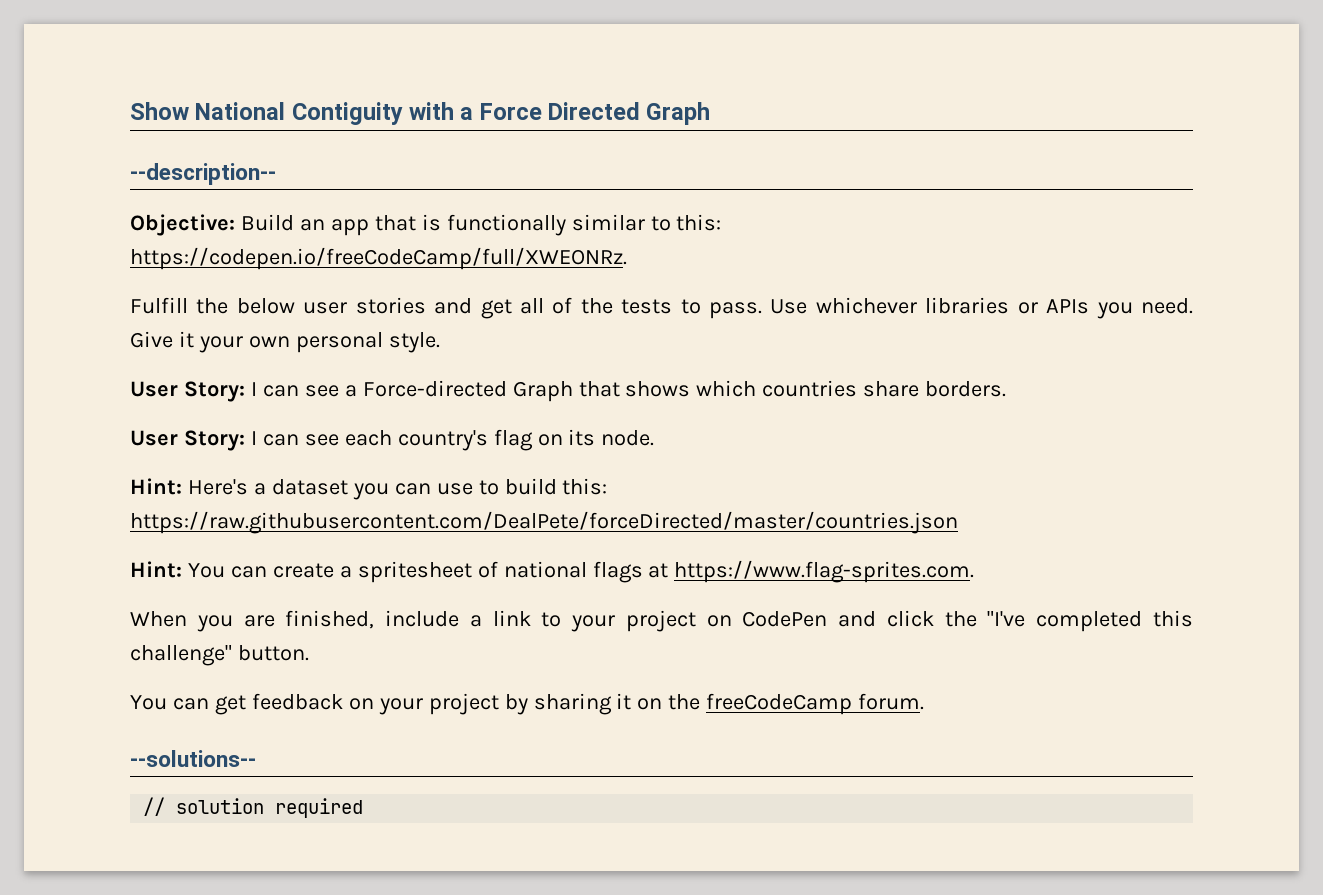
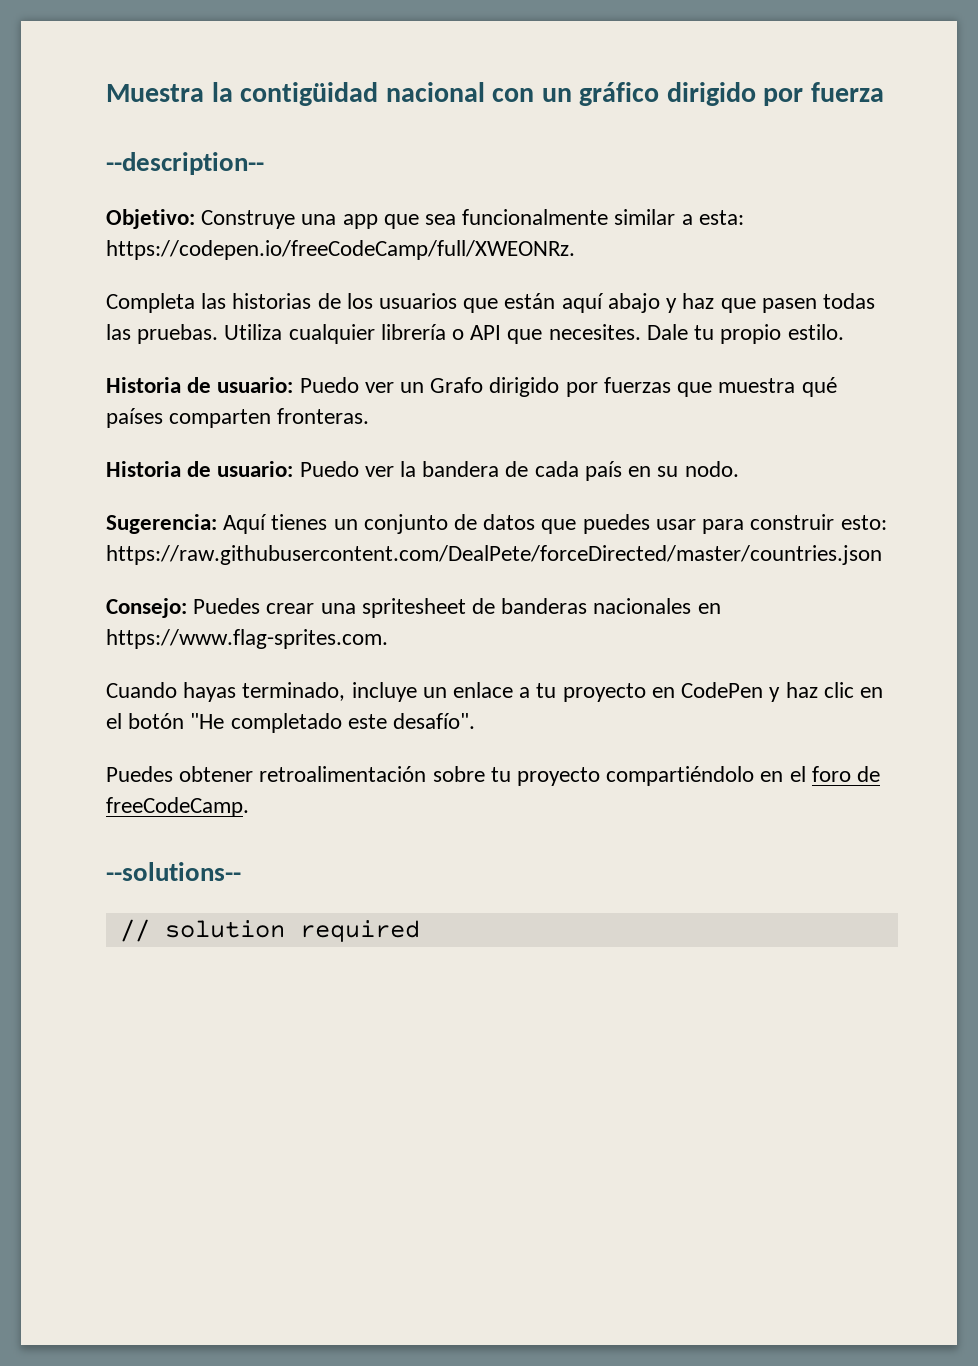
[130,102,711,125] [130,163,276,185] [130,214,722,236] [130,247,627,270] [130,297,1194,319] [130,331,440,353] [130,380,1007,402] [130,429,655,451] [130,478,608,500] [130,511,958,534] [130,560,975,583] [130,610,1193,632] [130,645,309,666] [130,693,925,715] Show National Contiguity with a Force Directed Graph // --description-- // Objective: Build an app that is functionally similar to this: https://codepen.io/freeCodeCamp/full/XWEONRz. // Fulfill the below user stories and get all of the tests to pass. Use whichever libraries or APIs you need. Give it your own personal style. // User Story: I can see a Force-directed Graph that shows which countries share borders. // User Story: I can see each country's flag on its node. // Hint: Here's a dataset you can use to build this: https://raw.githubusercontent.com/DealPete/forceDirected/master/countries.json // Hint: You can create a spritesheet of national flags at https://www.flag-sprites.com. // When you are finished, include a link to your project on CodePen and click the "I've completed this challenge" button. // You can get feedback on your project by sharing it on the freeCodeCamp forum. -> [106,82,885,106] [106,152,264,175] [106,209,744,229] [106,240,575,260] [106,293,875,313] [106,324,844,344] [106,377,837,397] [106,408,370,428] [106,461,739,481] [106,514,887,534] [106,545,882,565] [106,598,721,618] [106,629,388,649] [106,682,883,702] [106,713,476,733] [106,766,881,786] [106,797,249,817] Muestra la contigüidad nacional con un gráfico dirigido por fuerza // --description-- // Objetivo: Construye una app que sea funcionalmente similar a esta: https://codepen.io/freeCodeCamp/full/XWEONRz. // Completa las historias de los usuarios que están aquí abajo y haz que pasen todas las pruebas. Utiliza cualquier librería o API que necesites. Dale tu propio estilo. // Historia de usuario: Puedo ver un Grafo dirigido por fuerzas que muestra qué países comparten fronteras. // Historia de usuario: Puedo ver la bandera de cada país en su nodo. // Sugerencia: Aquí tienes un conjunto de datos que puedes usar para construir esto: https://raw.githubusercontent.com/DealPete/forceDirected/master/countries.json // Consejo: Puedes crear una spritesheet de banderas nacionales en https://www.flag-sprites.com. // Cuando hayas terminado, incluye un enlace a tu proyecto en CodePen y haz clic en el botón "He completado este desafío". // Puedes obtener retroalimentación sobre tu proyecto compartiéndolo en el foro de freeCodeCamp.

